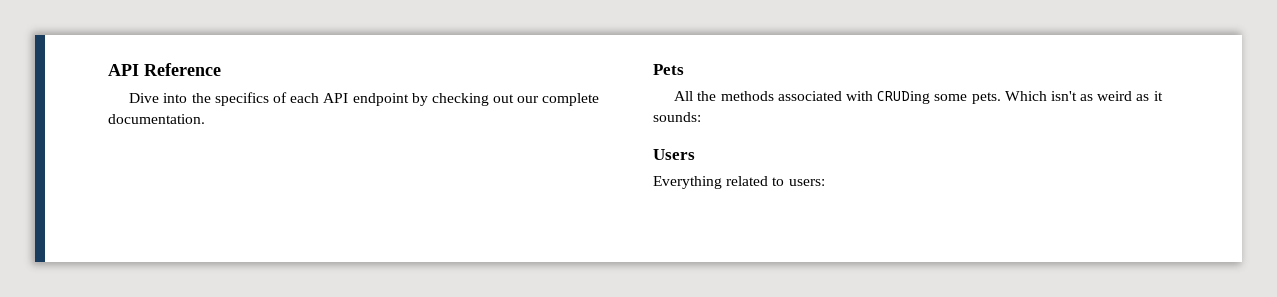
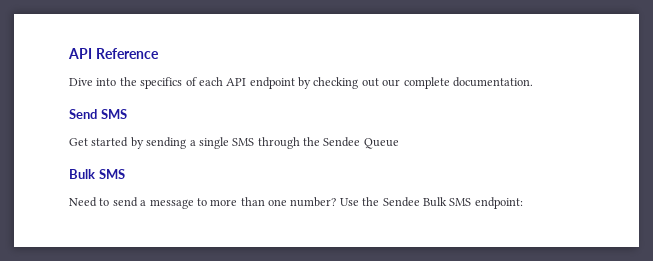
[653,64,684,75] [674,91,1163,104] [653,112,701,122] [653,149,695,160] [653,176,825,189] Pets // All the methods associated with CRUDing some pets. Which isn't as weird as it sounds: // Users // Everything related to users: -> [69,109,127,119] [69,137,399,149] [69,169,125,179] [69,197,523,209] Send SMS // Get started by sending a single SMS through the Sendee Queue // Bulk SMS // Need to send a message to more than one number? Use the Sendee Bulk SMS endpoint:

